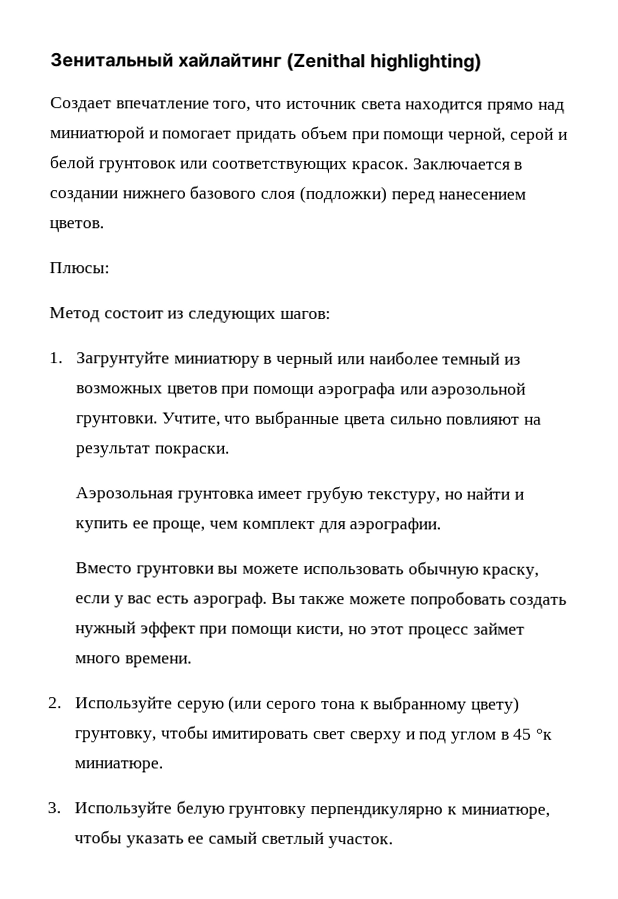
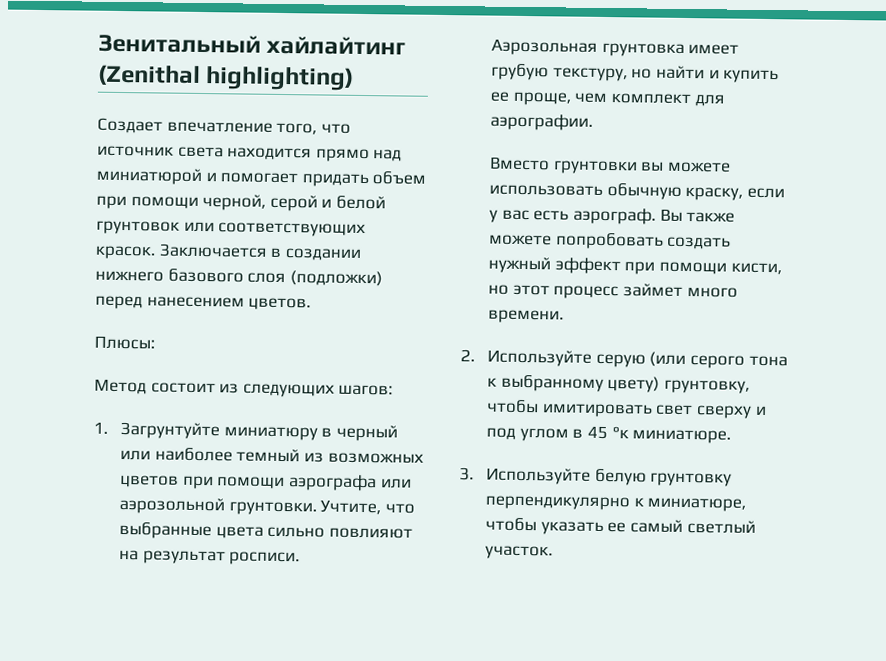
[153,445,230,458] покраски. -> [229,551,301,566] росписи.

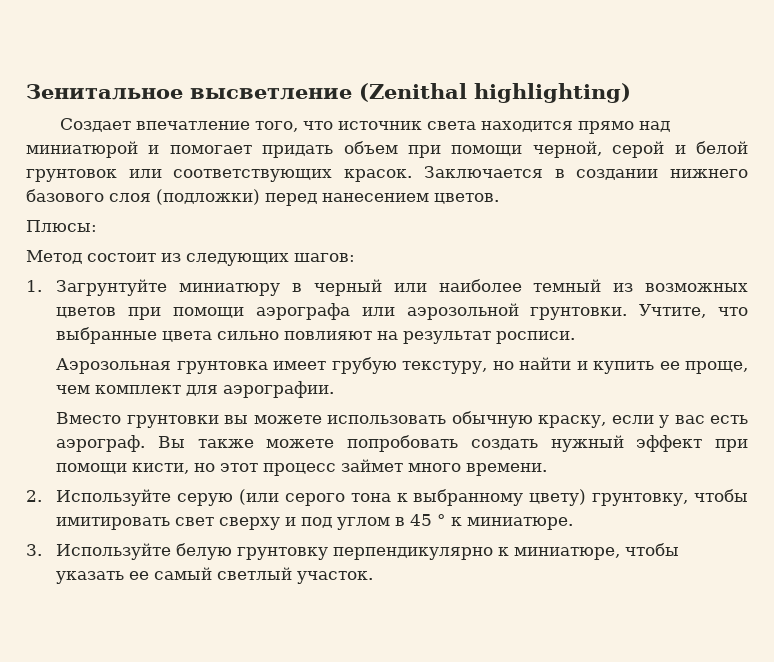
[98,33,407,56] Зенитальный хайлайтинг -> [26,84,352,100] Зенитальное высветление
[611,426,629,439] °к -> [437,514,463,526] ° к

